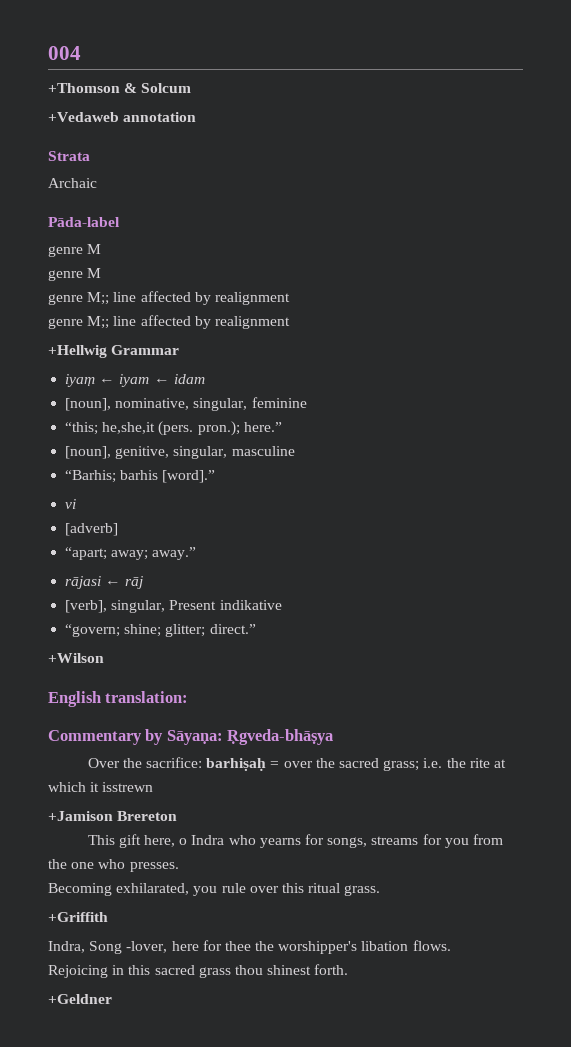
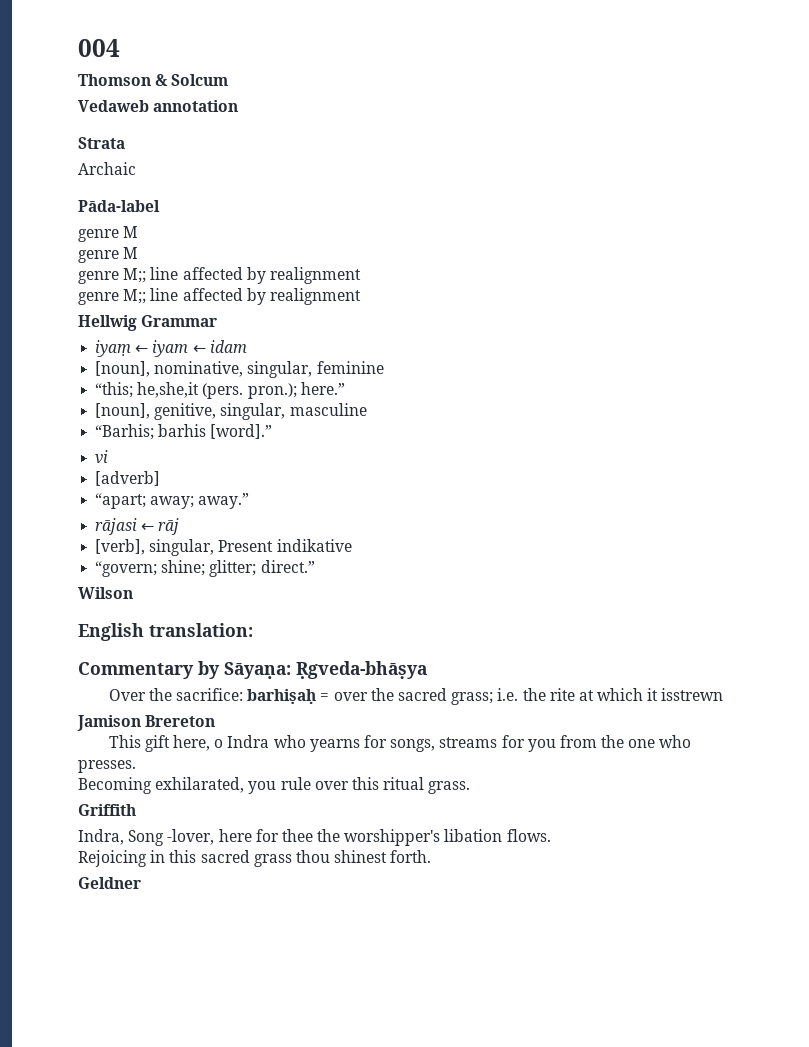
[48,83,120,93] +Thomson -> [78,74,151,86] Thomson
[48,112,119,122] +Vedaweb -> [78,100,149,112] Vedaweb
[48,345,107,358] +Hellwig -> [78,315,137,331] Hellwig
[48,653,104,663] +Wilson -> [78,587,133,599] Wilson
[48,811,113,821] +Jamison -> [77,715,141,731] Jamison
[48,912,108,922] +Griffith -> [78,804,136,816] Griffith
[48,994,112,1004] +Geldner -> [78,877,141,889] Geldner

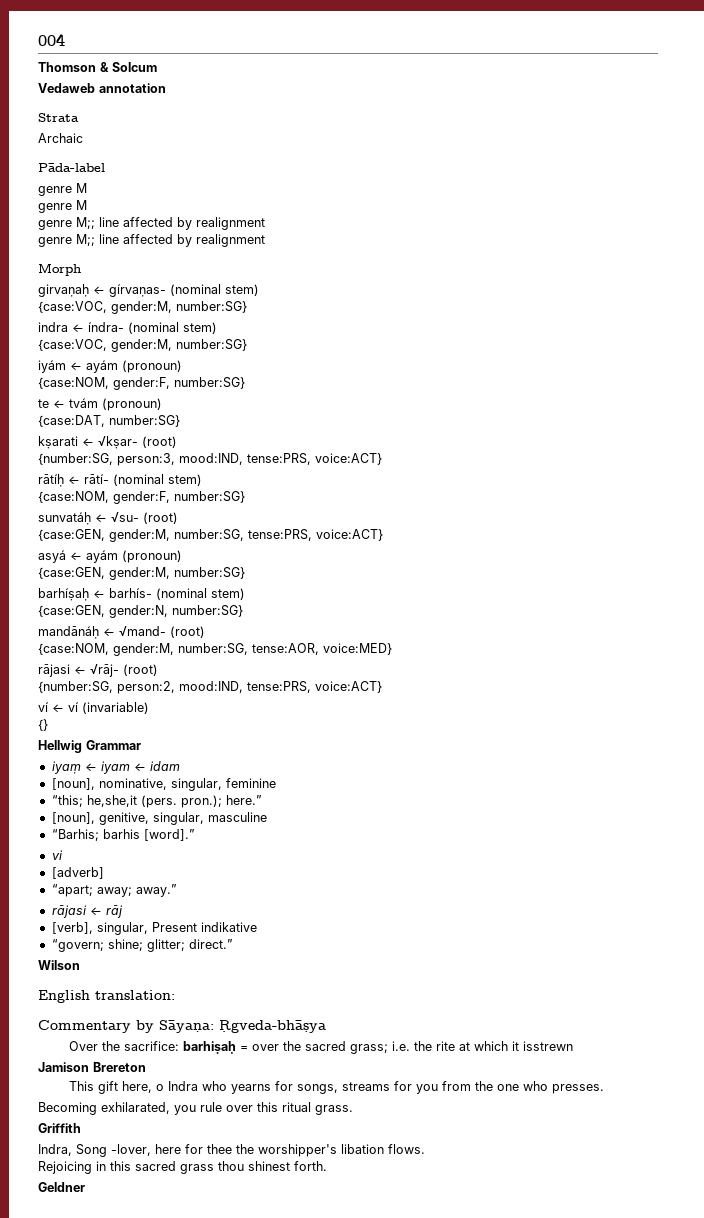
(361, 296) none -> [38,263,81,276] [38,284,259,297] [38,301,247,314] [38,322,217,334] [38,339,247,352] [38,360,182,373] [38,377,245,390] [38,398,162,411] [38,415,180,427] [38,436,177,449] [38,453,382,466] [38,474,202,487] [38,491,245,504] [38,512,178,525] [38,529,383,542] [38,550,182,563] [38,567,245,580] [38,588,245,601] [38,605,243,618] [38,626,205,639] [38,643,392,656] [38,664,158,677] [38,681,382,694] [38,702,149,714] [38,719,48,731] // Morph // girvaṇaḥ ← gírvaṇas- (nominal stem) // {case:VOC, gender:M, number:SG} // indra ← índra- (nominal stem) // {case:VOC, gender:M, number:SG} // iyám ← ayám (pronoun) // {case:NOM, gender:F, number:SG} // te ← tvám (pronoun) // {case:DAT, number:SG} // kṣarati ← √kṣar- (root) // {number:SG, person:3, mood:IND, tense:PRS, voice:ACT} // rātíḥ ← rātí- (nominal stem) // {case:NOM, gender:F, number:SG} // sunvatáḥ ← √su- (root) // {case:GEN, gender:M, number:SG, tense:PRS, voice:ACT} // asyá ← ayám (pronoun) // {case:GEN, gender:M, number:SG} // barhíṣaḥ ← barhís- (nominal stem) // {case:GEN, gender:N, number:SG} // mandānáḥ ← √mand- (root) // {case:NOM, gender:M, number:SG, tense:AOR, voice:MED} // rājasi ← √rāj- (root) // {number:SG, person:2, mood:IND, tense:PRS, voice:ACT} // ví ← ví (invariable) // {}

